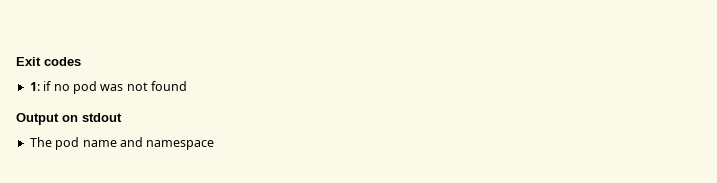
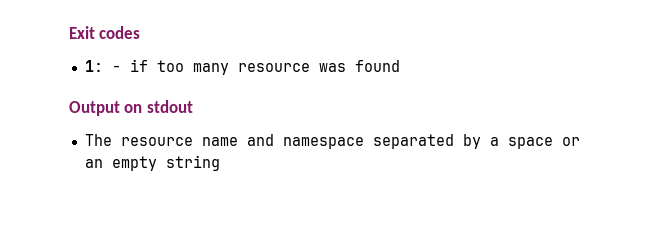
[43,81,148,94] if no pod was not -> [111,59,346,75] - if too many resource was
[55,137,80,150] pod -> [120,137,193,146] resource
(215, 145) none -> [372,134,580,149] [84,155,220,171] separated by a space or an empty string

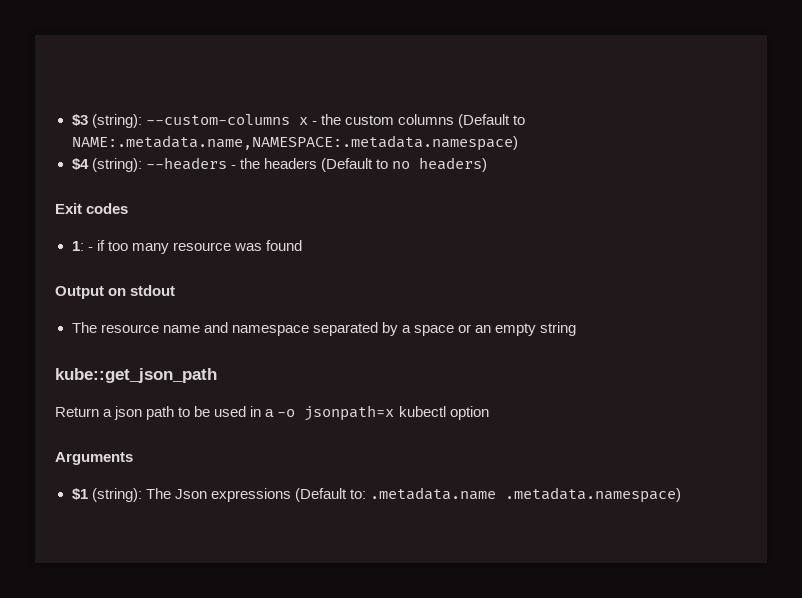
(69, 32) none -> [71,114,525,128] [71,135,518,151] [71,157,487,172] $3 (string): --custom-columns x - the custom columns (Default to NAME:.metadata.name,NAMESPACE:.metadata.namespace) // $4 (string): --headers - the headers (Default to no headers) //
(220, 163) none -> [55,368,217,383] [55,405,489,421] [55,452,133,465] [71,487,681,503] // kube::get_json_path // Return a json path to be used in a -o jsonpath=x kubectl option // Arguments // $1 (string): The Json expressions (Default to: .metadata.name .metadata.namespace)

